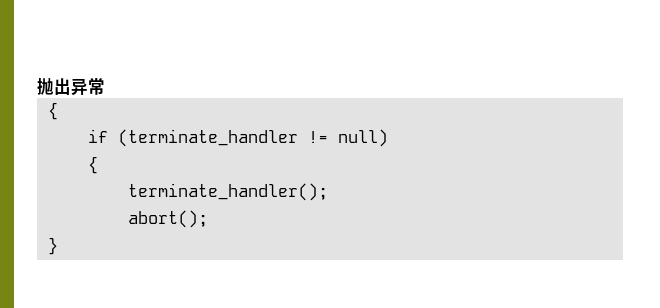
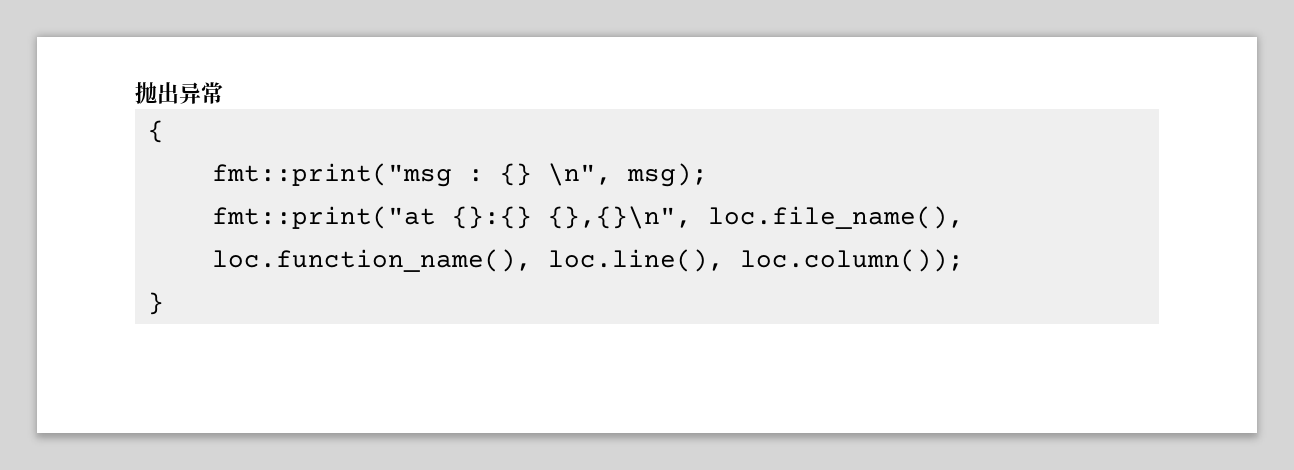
[87,129,388,147] [87,156,98,174] [127,183,328,201] [127,210,208,228] if (terminate_handler != null) // { // terminate_handler(); // abort(); -> [212,163,709,187] [212,206,965,229] [212,249,965,272] fmt::print("msg : {} \n", msg); // fmt::print("at {}:{} {},{}\n", loc.file_name(), loc.function_name(), loc.line(), loc.column());

